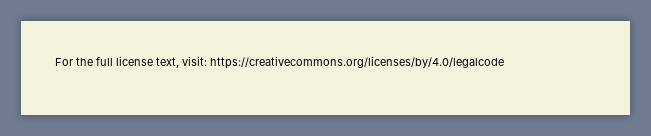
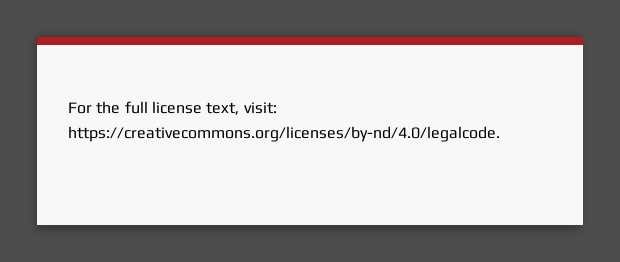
[210,56,504,69] https://creativecommons.org/licenses/by/4.0/legalcode -> [68,126,500,142] https://creativecommons.org/licenses/by-nd/4.0/legalcode.

